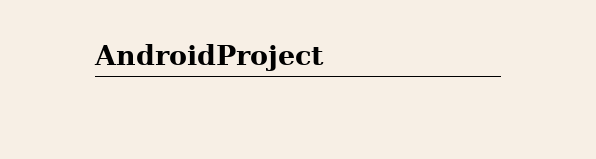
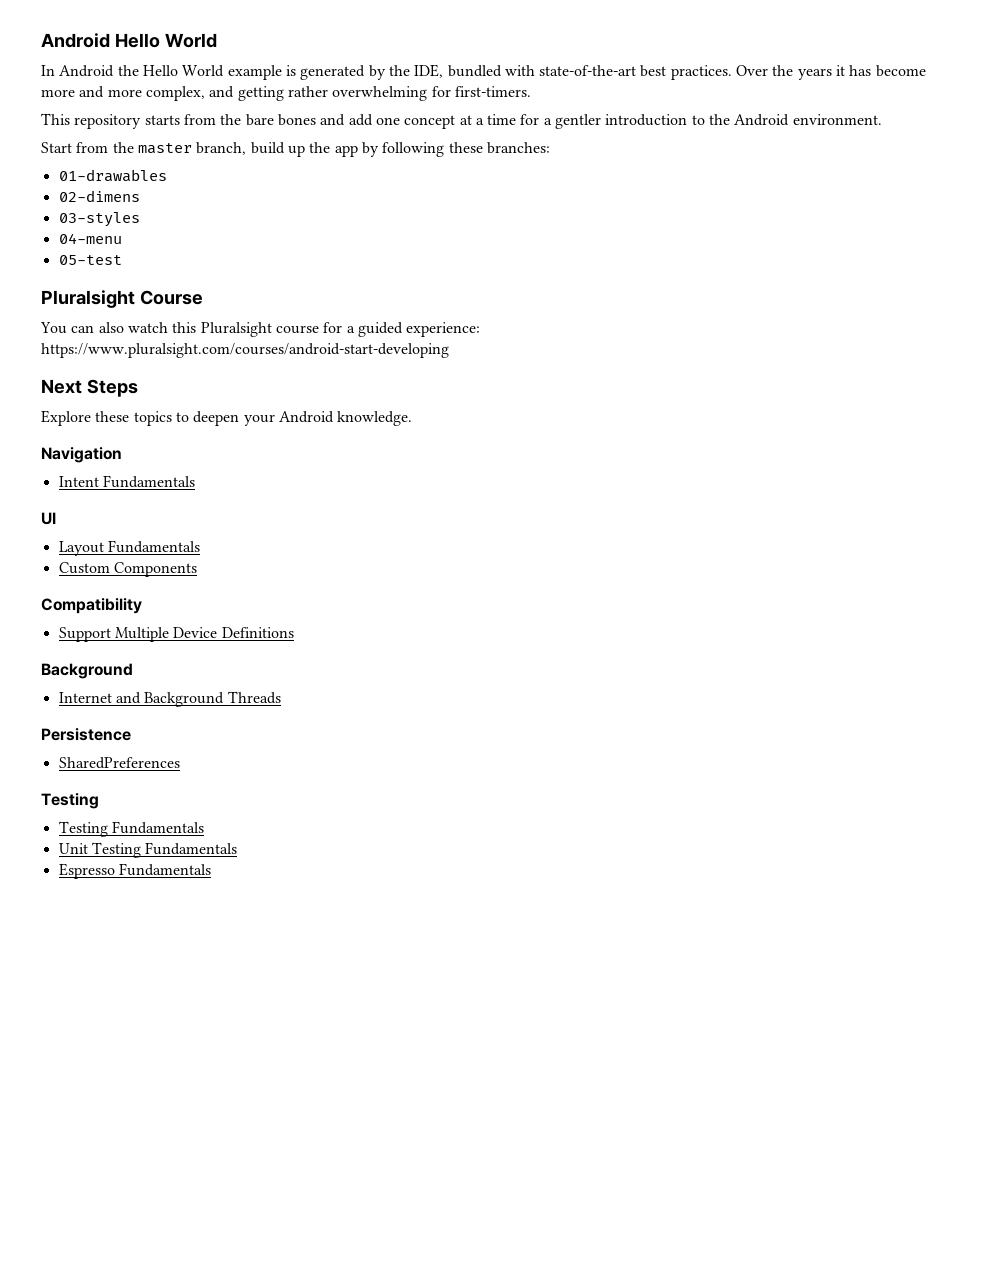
[94,44,324,71] AndroidProject -> [41,33,217,48] [41,64,926,80] [41,86,531,101] [41,113,882,129] [41,142,550,157] [58,169,167,182] [58,190,140,202] [58,212,140,227] [58,233,122,244] [58,255,122,265] [41,290,203,308] [40,322,481,337] [41,343,449,358] [41,379,138,397] [41,410,413,426] [41,447,122,463] [58,475,195,488] [41,512,56,525] [58,540,200,556] [58,562,197,577] [41,598,142,614] [58,627,294,642] [41,663,133,679] [58,691,281,707] [41,728,131,741] [58,757,180,769] [41,793,99,809] [58,821,204,837] [58,842,238,858] [58,863,211,879] Android Hello World // In Android the Hello World example is generated by the IDE, bundled with state-of-the-art best practices. Over the years it has become more and more complex, and getting rather overwhelming for first-timers. // This repository starts from the bare bones and add one concept at a time for a gentler introduction to the Android environment. // Start from the master branch, build up the app by following these branches: // 01-drawables // 02-dimens // 03-styles // 04-menu // 05-test // Pluralsight Course // You can also watch this Pluralsight course for a guided experience: // https://www.pluralsight.com/courses/android-start-developing // Next Steps // Explore these topics to deepen your Android knowledge. // Navigation // Intent Fundamentals // UI // Layout Fundamentals // Custom Components // Compatibility // Support Multiple Device Definitions // Background // Internet and Background Threads // Persistence // SharedPreferences // Testing // Testing Fundamentals // Unit Testing Fundamentals // Espresso Fundamentals

